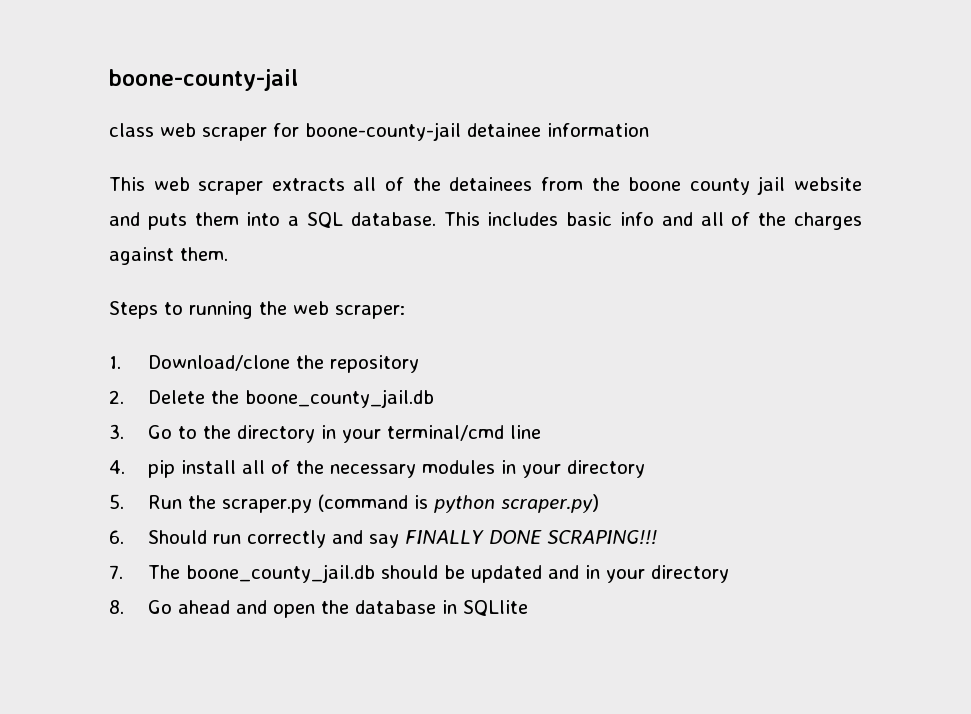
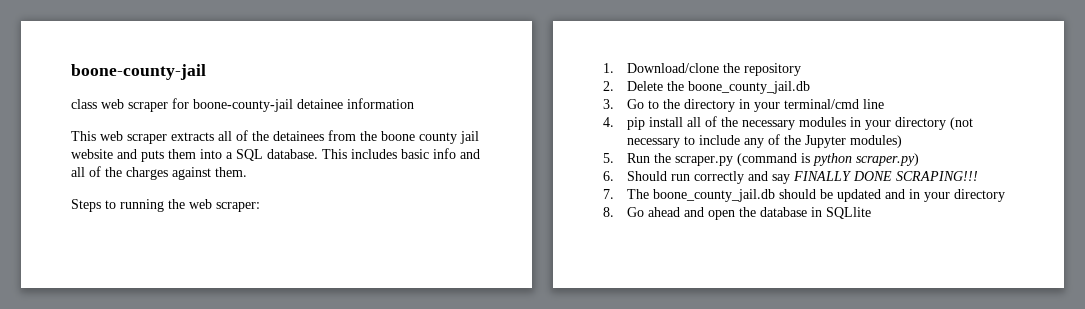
(645, 469) none -> [949,117,973,130] [626,134,902,148] (not necessary to include any of the Jupyter modules)

